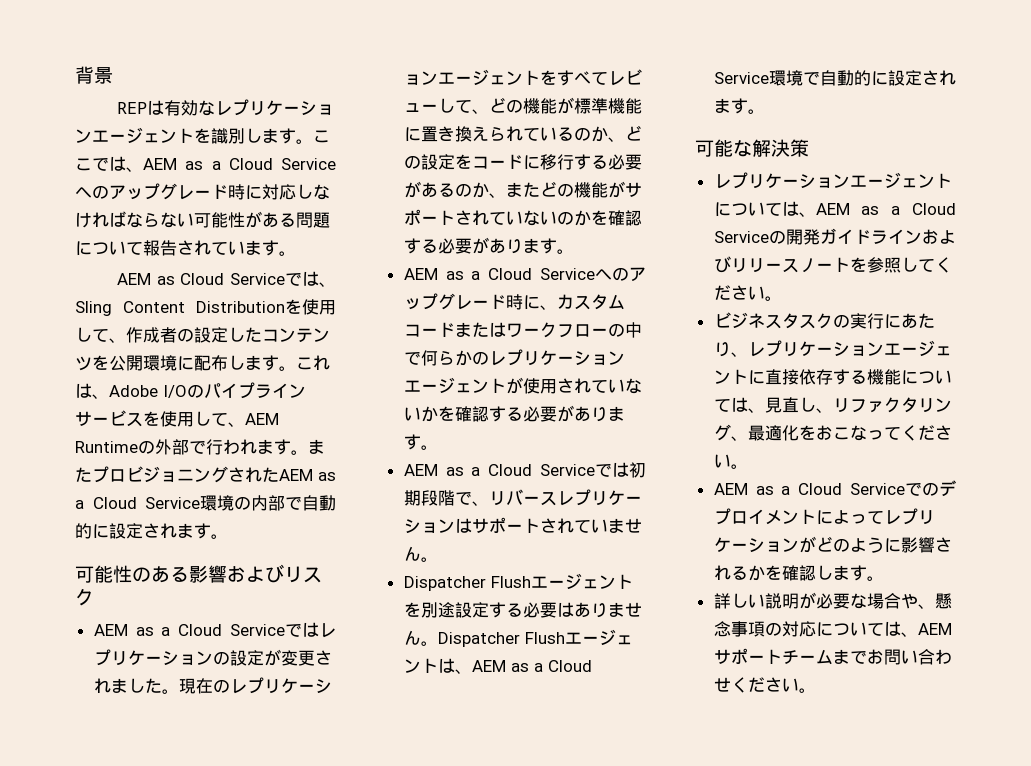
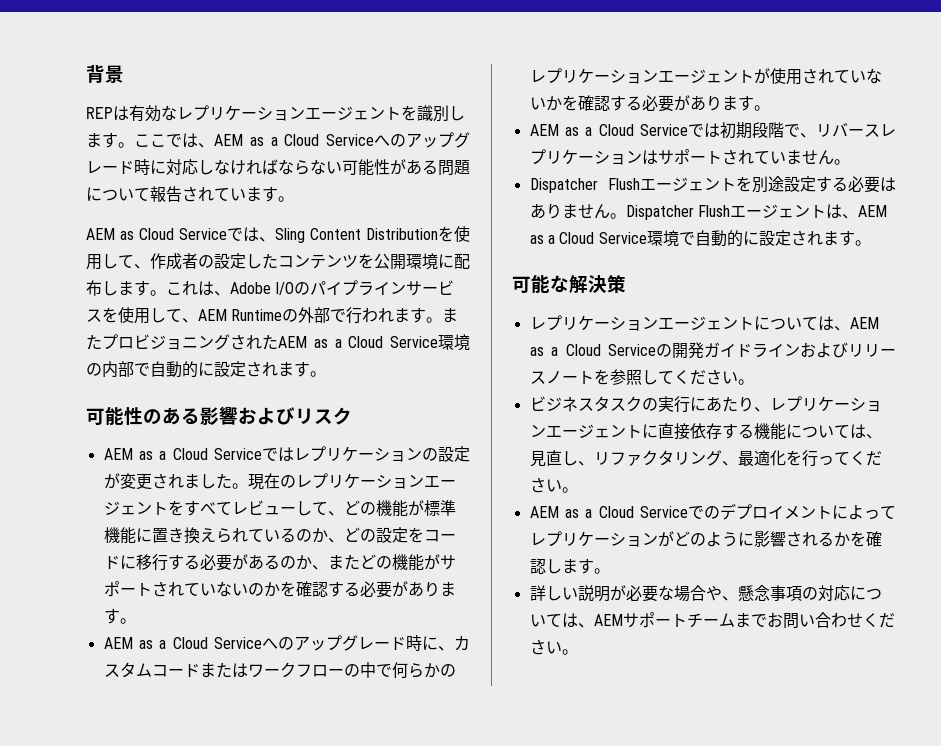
[815,425,867,441] おこな -> [801,450,818,467] 行

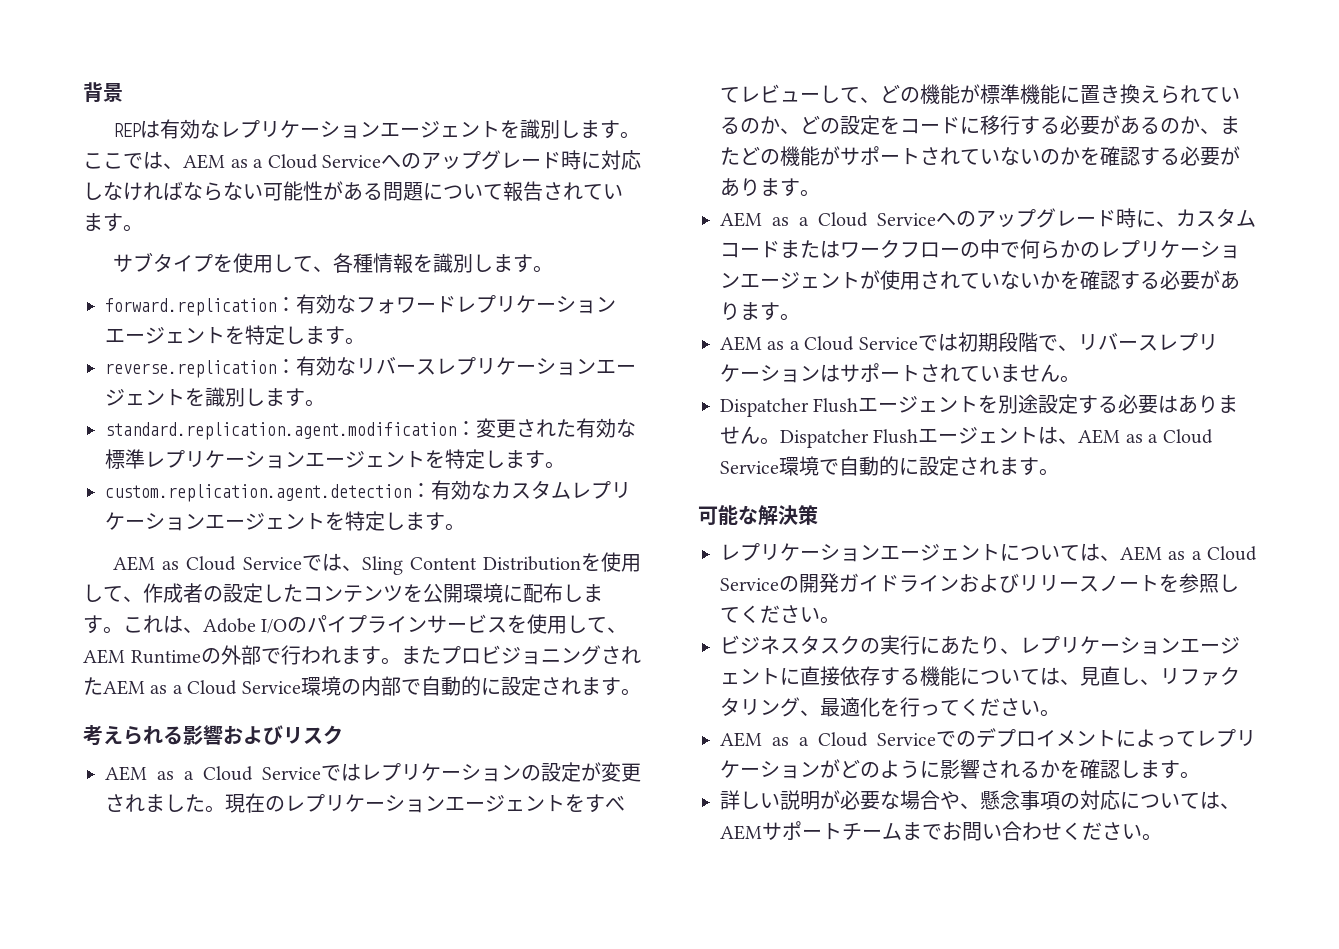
(294, 199) none -> [112,252,553,274] [105,294,616,316] [105,325,365,345] [105,356,636,378] [105,387,325,407] [105,418,636,440] [105,449,565,469] [105,480,631,502] [105,511,465,531] // サブタイプを使用して、各種情報を識別します。 // forward.replication：有効なフォワードレプリケーションエージェントを特定します。 // reverse.replication：有効なリバースレプリケーションエージェントを識別します。 // standard.replication.agent.modification：変更された有効な標準レプリケーションエージェントを特定します。 // custom.replication.agent.detection：有効なカスタムレプリケーションエージェントを特定します。
[86,407,181,425] 可能性のあ -> [83,725,163,746] 考えられ

